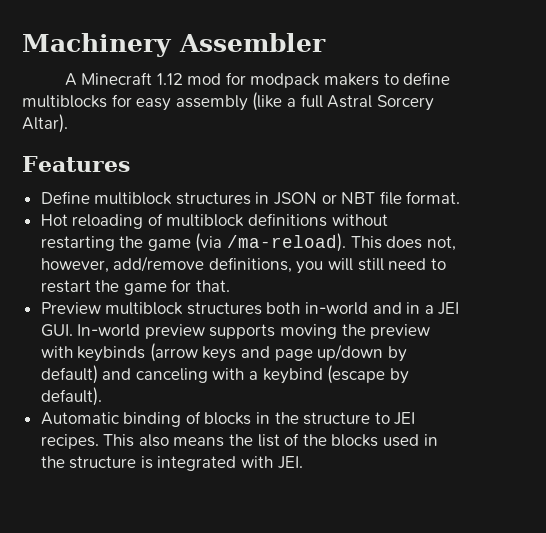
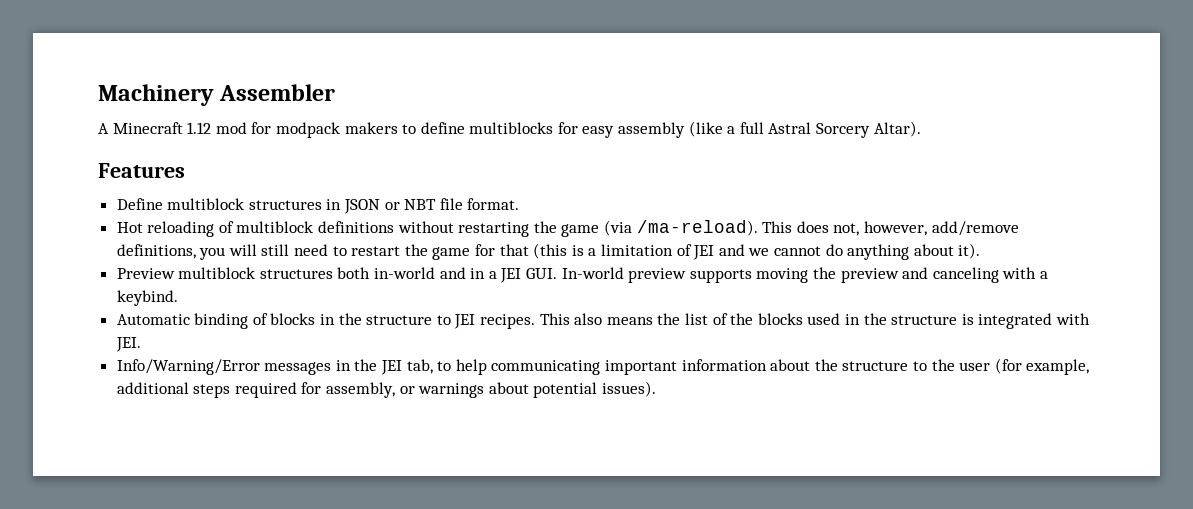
[196,280,231,292] that. -> [499,243,981,260] that (this is a limitation of JEI and we cannot do anything about it).
[40,343,407,362] [40,365,409,384] [40,387,102,406] with keybinds (arrow keys and page up/down by default) and canceling with a keybind (escape by default). -> [902,267,1048,283] [116,290,178,306] and canceling with a keybind.
(303, 462) none -> [116,358,1090,375] [116,381,657,398] // Info/Warning/Error messages in the JEI tab, to help communicating important information about the structure to the user (for example, additional steps required for assembly, or warnings about potential issues).

